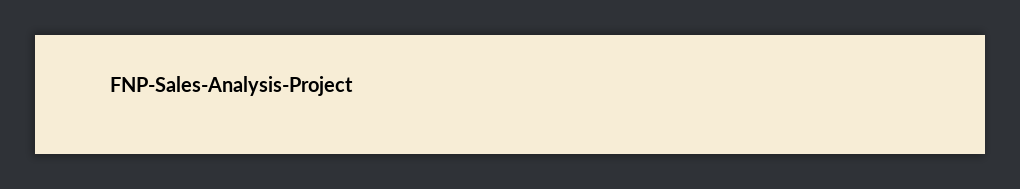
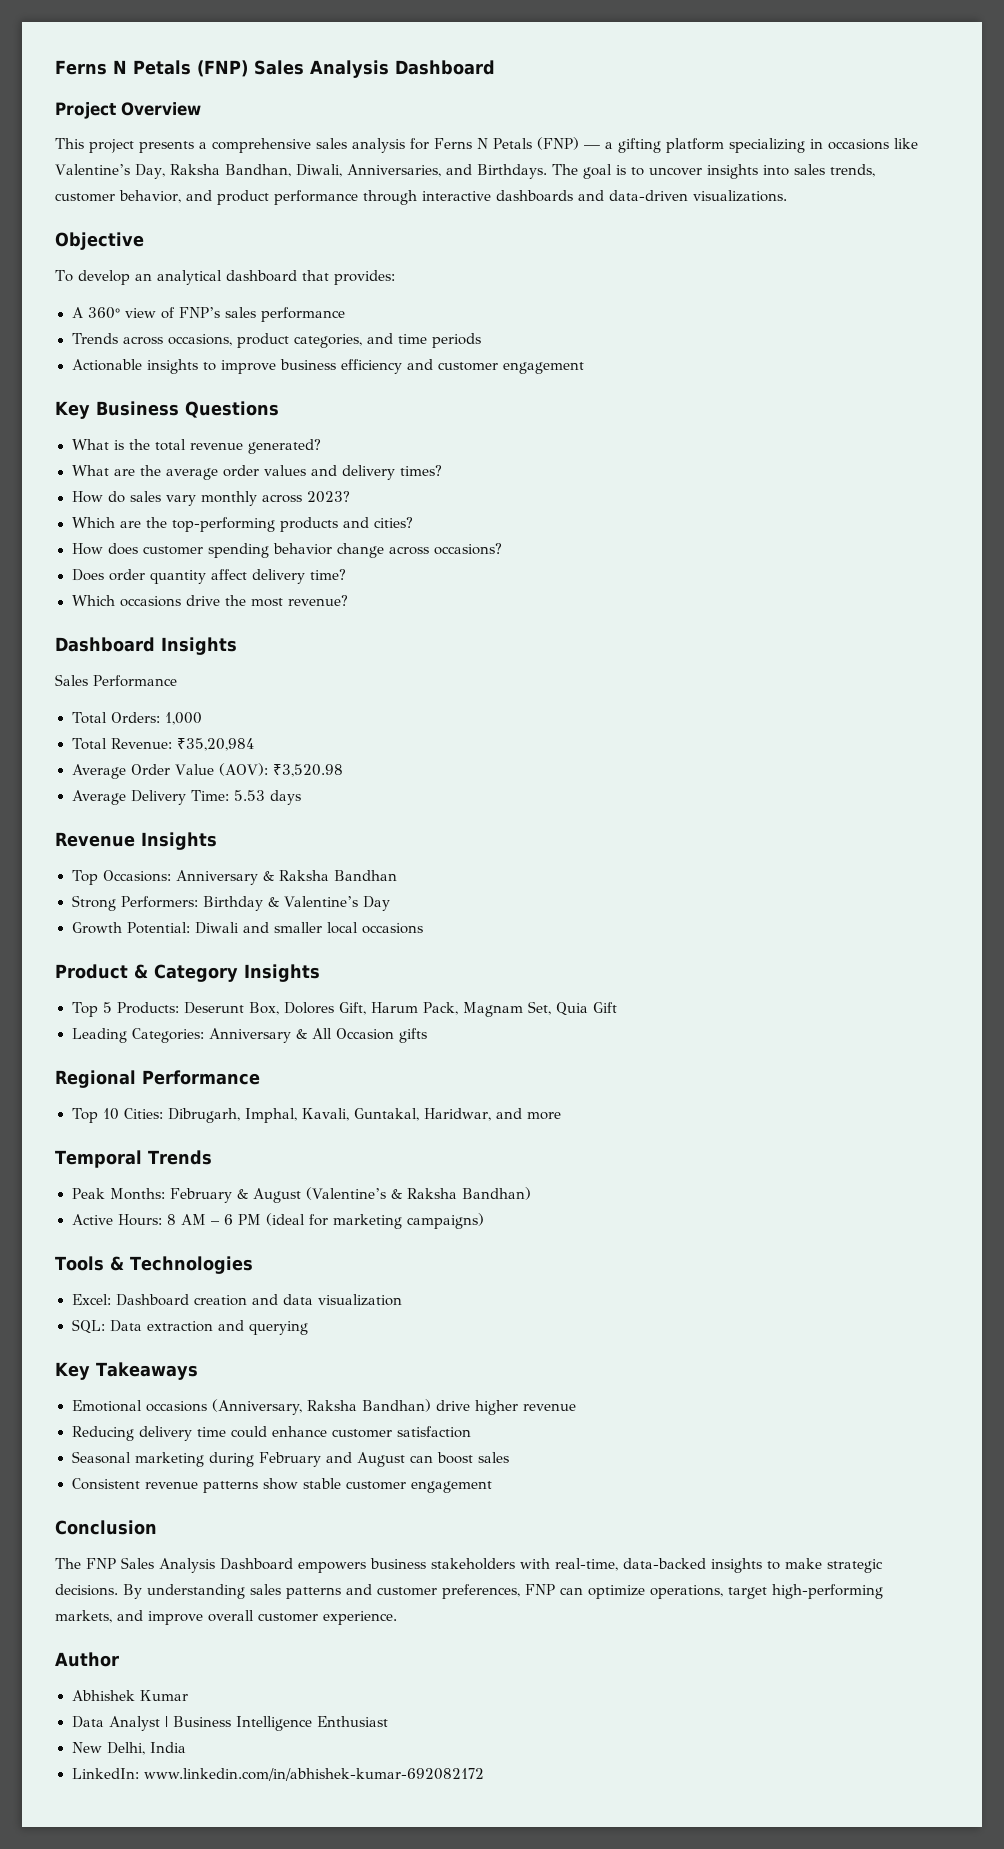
[110,76,353,96] FNP-Sales-Analysis-Project -> [55,60,495,78] [55,102,201,119] [55,137,918,153] [55,164,875,179] [55,190,787,205] [55,232,144,250] [55,270,395,285] [71,307,345,322] [71,333,482,348] [71,359,584,374] [55,401,279,419] [71,439,321,454] [71,465,442,480] [71,491,350,506] [71,517,413,532] [71,543,502,558] [71,569,346,584] [71,595,348,607] [55,637,237,655] [55,674,177,687] [71,712,203,725] [71,738,255,751] [71,763,344,779] [71,790,302,805] [55,832,217,850] [71,870,398,885] [71,895,391,911] [71,922,423,934] [55,964,320,982] [71,1001,618,1017] [71,1028,427,1043] [55,1070,260,1088] [71,1108,562,1123] [55,1150,212,1168] [71,1187,532,1203] [71,1213,484,1229] [55,1256,253,1274] [71,1294,402,1306] [71,1319,308,1335] [55,1362,198,1380] [71,1399,577,1415] [71,1426,471,1441] [71,1451,509,1467] [71,1478,492,1493] [55,1520,157,1535] [55,1557,883,1573] [55,1584,883,1599] [55,1610,397,1625] [55,1652,119,1667] [71,1690,188,1701] [71,1716,388,1731] [71,1742,186,1755] [71,1768,485,1781] Ferns N Petals (FNP) Sales Analysis Dashboard // Project Overview // This project presents a comprehensive sales analysis for Ferns N Petals (FNP) — a gifting platform specializing in occasions like Valentine’s Day, Raksha Bandhan, Diwali, Anniversaries, and Birthdays. The goal is to uncover insights into sales trends, customer behavior, and product performance through interactive dashboards and data-driven visualizations. // Objective // To develop an analytical dashboard that provides: // A 360° view of FNP’s sales performance // Trends across occasions, product categories, and time periods // Actionable insights to improve business efficiency and customer engagement // Key Business Questions // What is the total revenue generated? // What are the average order values and delivery times? // How do sales vary monthly across 2023? // Which are the top-performing products and cities? // How does customer spending behavior change across occasions? // Does order quantity affect delivery time? // Which occasions drive the most revenue? // Dashboard Insights // Sales Performance // Total Orders: 1,000 // Total Revenue: ₹35,20,984 // Average Order Value (AOV): ₹3,520.98 // Average Delivery Time: 5.53 days // Revenue Insights // Top Occasions: Anniversary & Raksha Bandhan // Strong Performers: Birthday & Valentine’s Day // Growth Potential: Diwali and smaller local occasions // Product & Category Insights // Top 5 Products: Deserunt Box, Dolores Gift, Harum Pack, Magnam Set, Quia Gift // Leading Categories: Anniversary & All Occasion gifts // Regional Performance // Top 10 Cities: Dibrugarh, Imphal, Kavali, Guntakal, Haridwar, and more // Temporal Trends // Peak Months: February & August (Valentine’s & Raksha Bandhan) // Active Hours: 8 AM – 6 PM (ideal for marketing campaigns) // Tools & Technologies // Excel: Dashboard creation and data visualization // SQL: Data extraction and querying // Key Takeaways // Emotional occasions (Anniversary, Raksha Bandhan) drive higher revenue // Reducing delivery time could enhance customer satisfaction // Seasonal marketing during February and August can boost sales // Consistent revenue patterns show stable customer engagement // Conclusion // The FNP Sales Analysis Dashboard empowers business stakeholders with real-time, data-backed insights to make strategic decisions. By understanding sales patterns and customer preferences, FNP can optimize operations, target high-performing markets, and improve overall customer experience. // Author // Abhishek Kumar // Data Analyst | Business Intelligence Enthusiast // New Delhi, India // LinkedIn: www.linkedin.com/in/abhishek-kumar-692082172

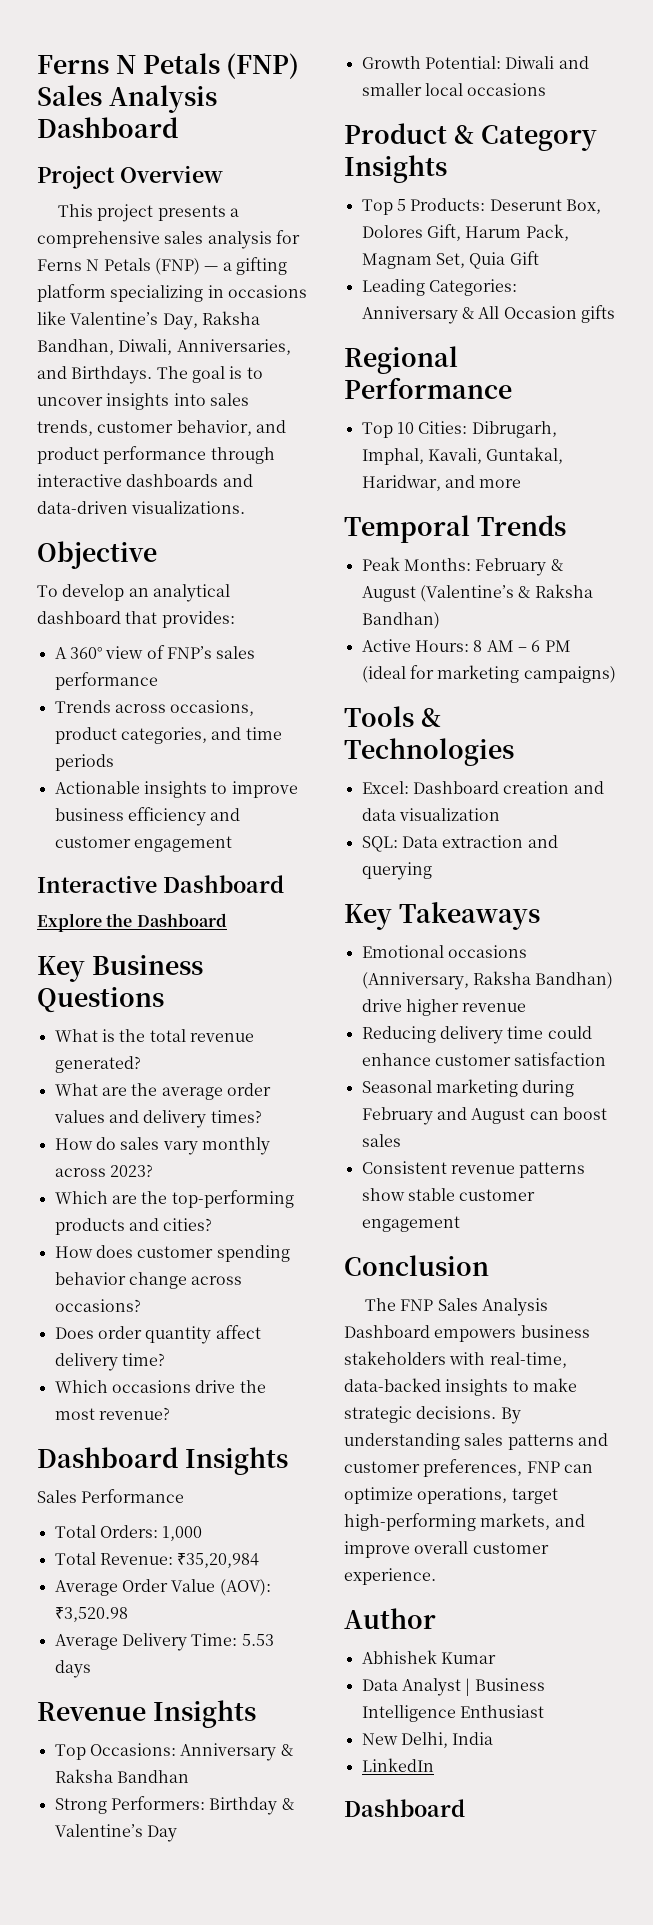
(584, 368) none -> [37,875,284,893] [37,913,227,932] // Interactive Dashboard // Explore the Dashboard
[71,1768,485,1781] LinkedIn: www.linkedin.com/in/abhishek-kumar-692082172 -> [361,1758,434,1772] [344,1799,465,1817] LinkedIn // Dashboard

